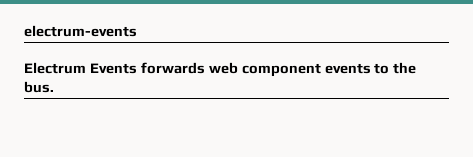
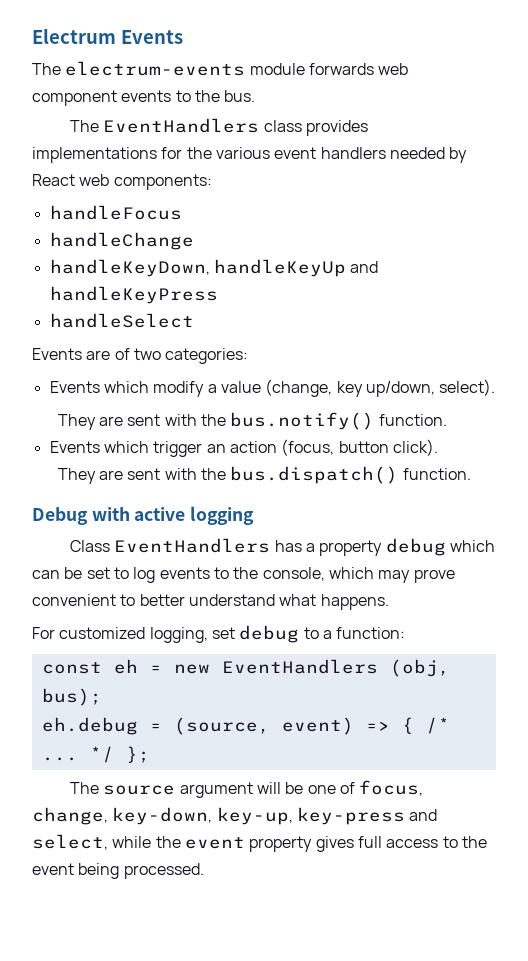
[24,25,137,37] electrum-events // -> (32, 36) none
(137, 68) none -> [32,61,305,76] // The electrum-events module
(54, 87) none -> [70,118,369,136] [32,147,468,163] [32,174,212,190] [49,205,182,220] [49,232,194,250] [49,259,379,277] [49,286,218,304] [49,313,194,328] [32,348,249,364] [49,379,496,397] [57,412,447,430] [49,439,438,457] [57,466,471,484] [32,506,255,525] [70,538,496,556] [32,567,455,583] [32,594,389,610] [32,625,406,643] [41,659,450,677] [41,688,102,706] [41,717,450,735] [41,746,150,763] [70,780,424,798] [32,807,438,825] [32,834,487,852] [32,863,204,879] // The EventHandlers class provides implementations for the various event handlers needed by React web components: // handleFocus // handleChange // handleKeyDown, handleKeyUp and handleKeyPress // handleSelect // Events are of two categories: // Events which modify a value (change, key up/down, select). // They are sent with the bus.notify() function. // Events which trigger an action (focus, button click). // They are sent with the bus.dispatch() function. // Debug with active logging // Class EventHandlers has a property debug which can be set to log events to the console, which may prove convenient to better understand what happens. // For customized logging, set debug to a function: // const eh = new EventHandlers (obj, bus); // eh.debug = (source, event) => { /* ... */ }; // The source argument will be one of focus, change, key-down, key-up, key-press and select, while the event property gives full access to the event being processed.

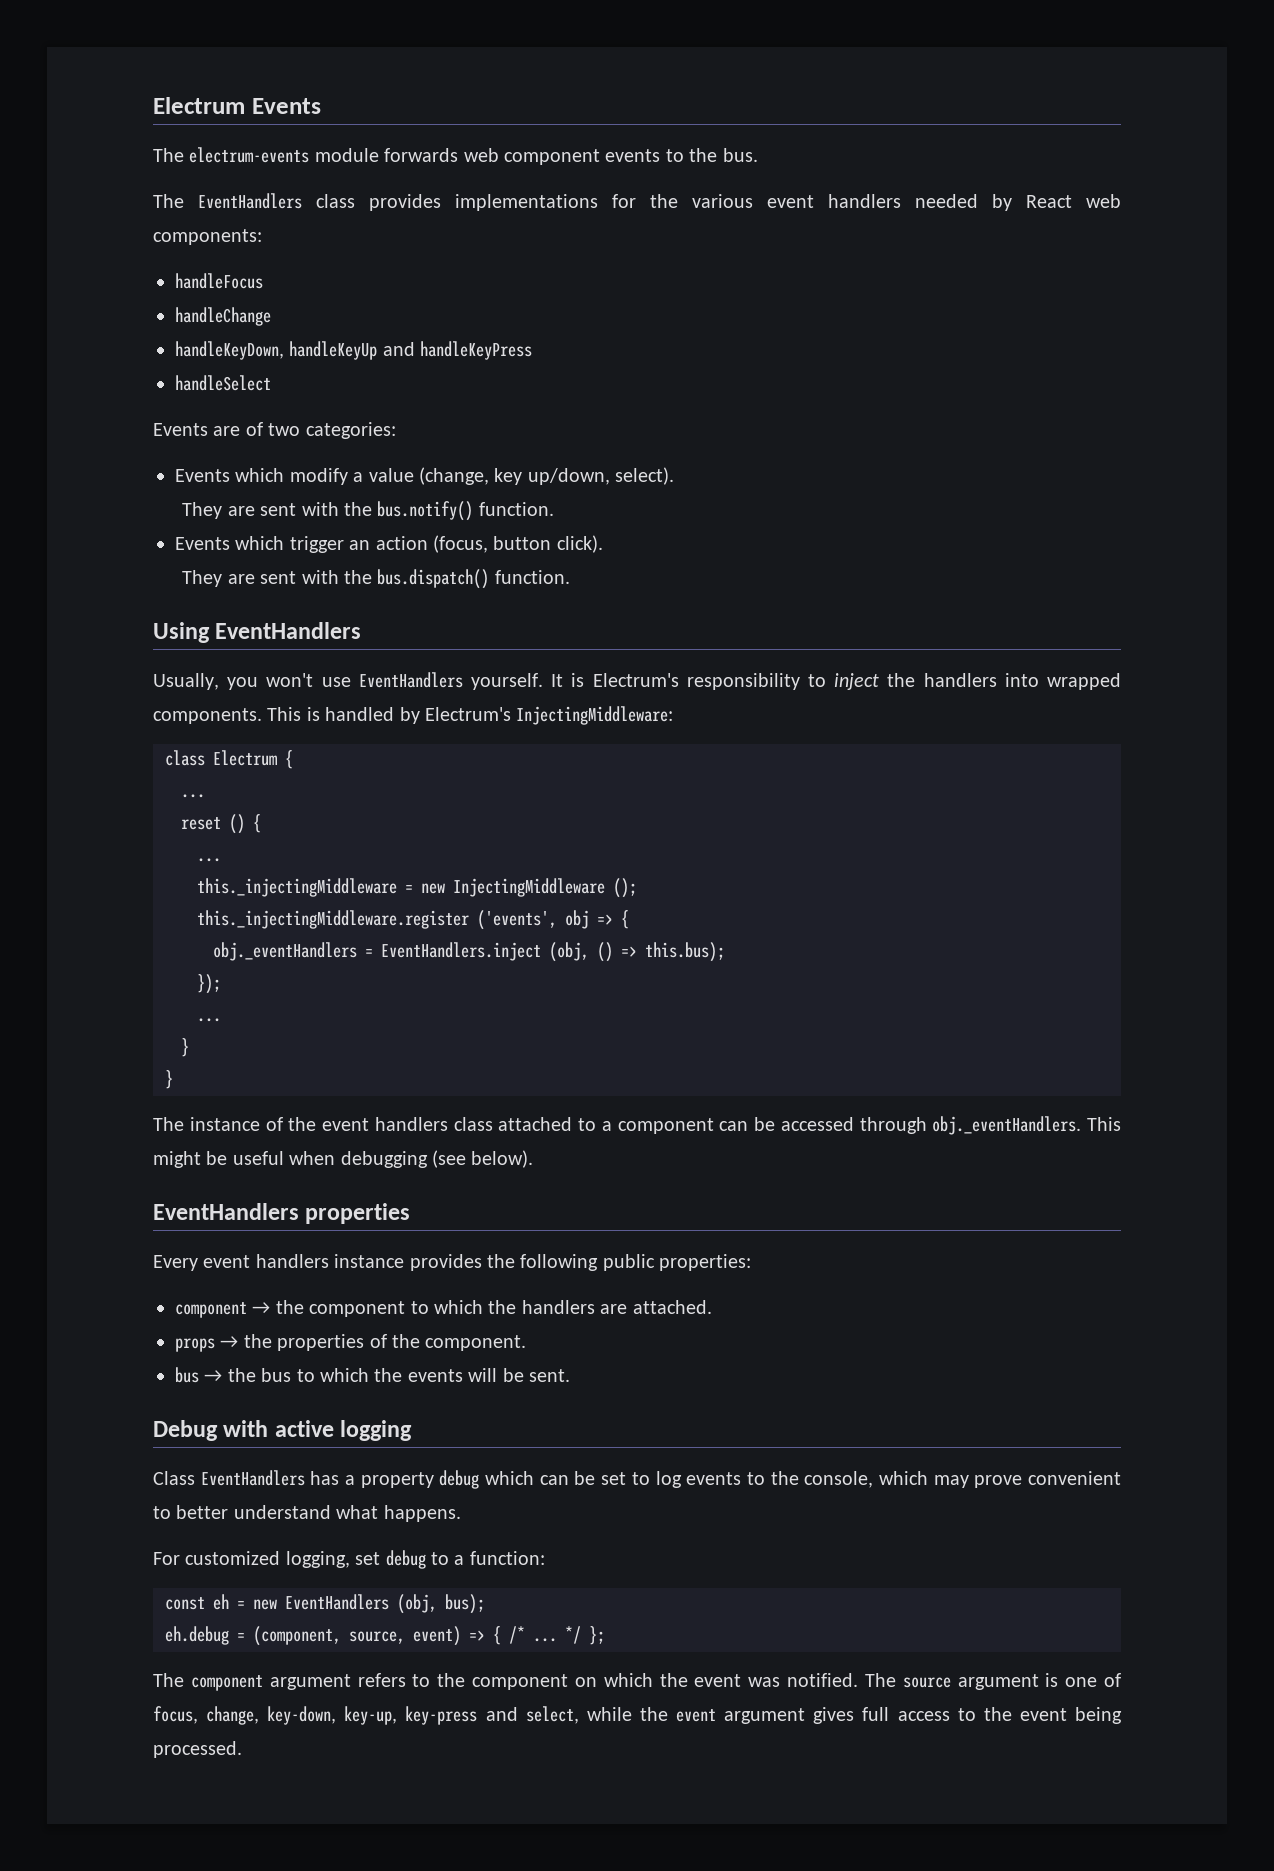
(471, 474) none -> [153,622,362,643] [153,672,1122,690] [153,706,674,725] [165,750,293,769] [181,794,205,798] [181,814,261,834] [197,858,221,862] [197,878,637,898] [197,910,629,930] [213,942,725,962] [197,974,221,994] [197,1018,221,1022] [181,1038,189,1057] [165,1070,173,1089] [153,1116,1121,1135] [153,1150,534,1168] [153,1203,411,1224] [153,1254,752,1271] [175,1300,712,1318] [175,1334,527,1352] [175,1367,570,1383] // Using EventHandlers // Usually, you won't use EventHandlers yourself. It is Electrum's responsibility to inject the handlers into wrapped components. This is handled by Electrum's InjectingMiddleware: // class Electrum { // ... // reset () { // ... // this._injectingMiddleware = new InjectingMiddleware (); // this._injectingMiddleware.register ('events', obj => { // obj._eventHandlers = EventHandlers.inject (obj, () => this.bus); // }); // ... // } // } // The instance of the event handlers class attached to a component can be accessed through obj._eventHandlers. This might be useful when debugging (see below). // EventHandlers properties // Every event handlers instance provides the following public properties: // component → the component to which the handlers are attached. // props → the properties of the component. // bus → the bus to which the events will be sent.
[173,717,270,735] (source, -> [253,1626,405,1646] (component, source,
[103,782,304,798] source argument will be -> [190,1673,1059,1691] component argument refers to the component on which the event was notified. The source argument is
[249,836,313,852] property -> [724,1708,806,1724] argument

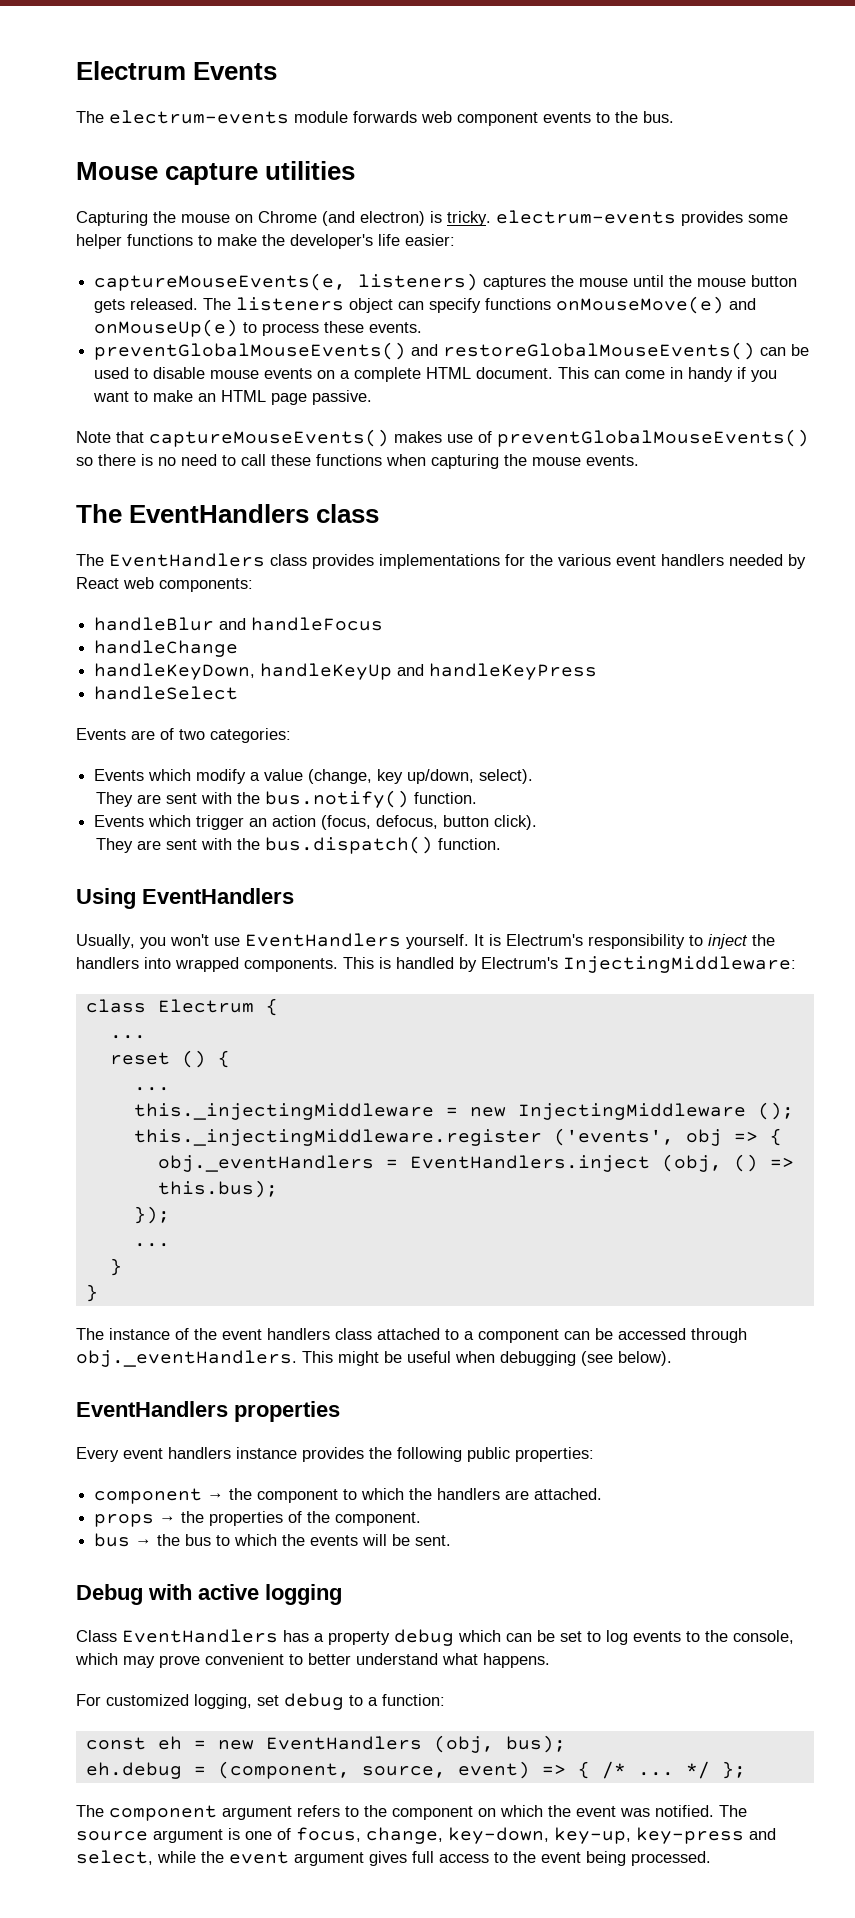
(758, 155) none -> [76,161,356,185] [76,210,788,226] [76,234,455,249] [94,273,798,291] [94,296,757,314] [94,319,423,337] [94,342,810,360] [94,367,778,382] [93,390,373,405] [76,429,809,447] [76,454,639,469] [76,504,380,523] // Mouse capture utilities // Capturing the mouse on Chrome (and electron) is tricky. electrum-events provides some helper functions to make the developer's life easier: // captureMouseEvents(e, listeners) captures the mouse until the mouse button gets released. The listeners object can specify functions onMouseMove(e) and onMouseUp(e) to process these events. // preventGlobalMouseEvents() and restoreGlobalMouseEvents() can be used to disable mouse events on a complete HTML document. This can come in handy if you want to make an HTML page passive. // Note that captureMouseEvents() makes use of preventGlobalMouseEvents() so there is no need to call these functions when capturing the mouse events. // The EventHandlers class
(262, 237) none -> [94,617,247,631] handleBlur and
(488, 544) none -> [376,815,439,829] defocus,

